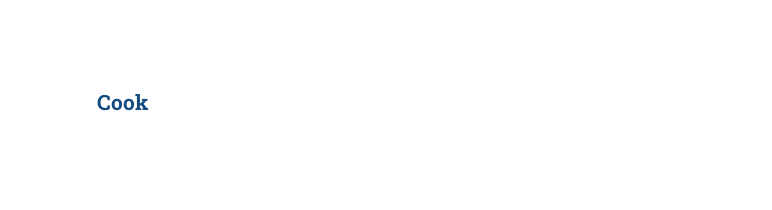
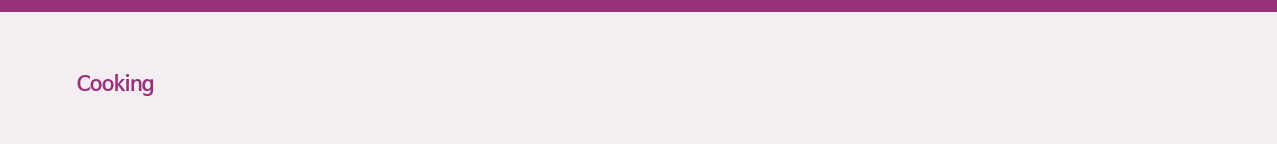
[97,94,149,111] Cook -> [77,74,154,96] Cooking

